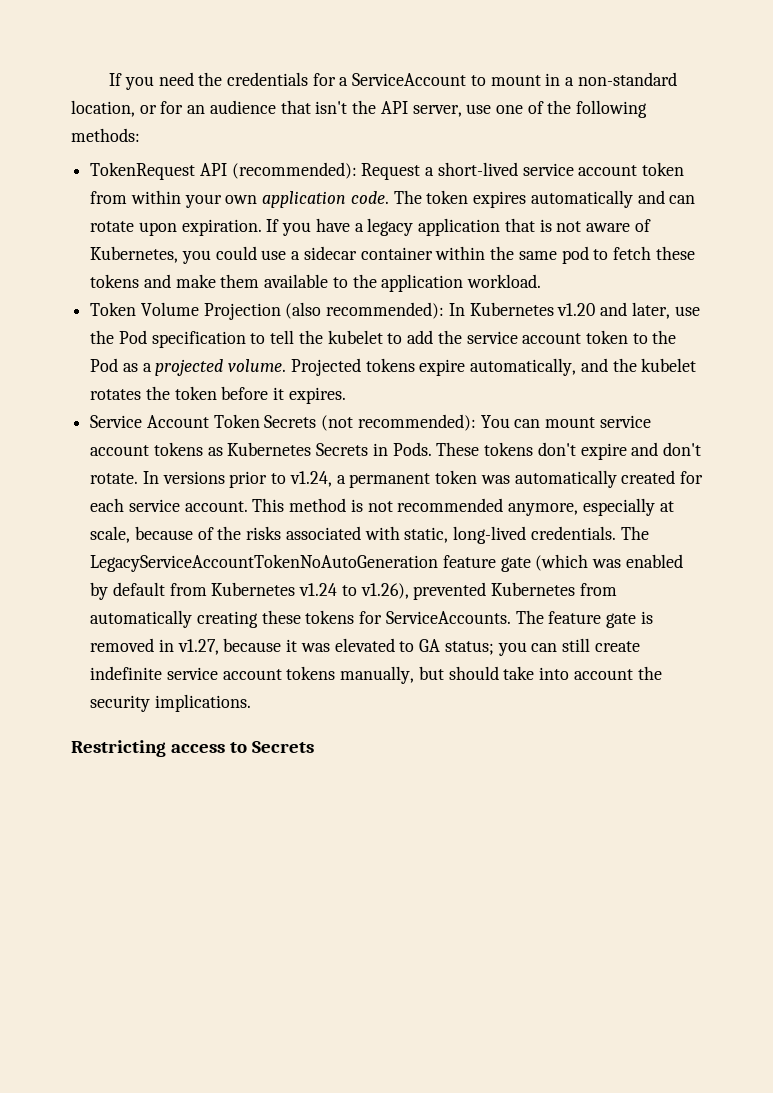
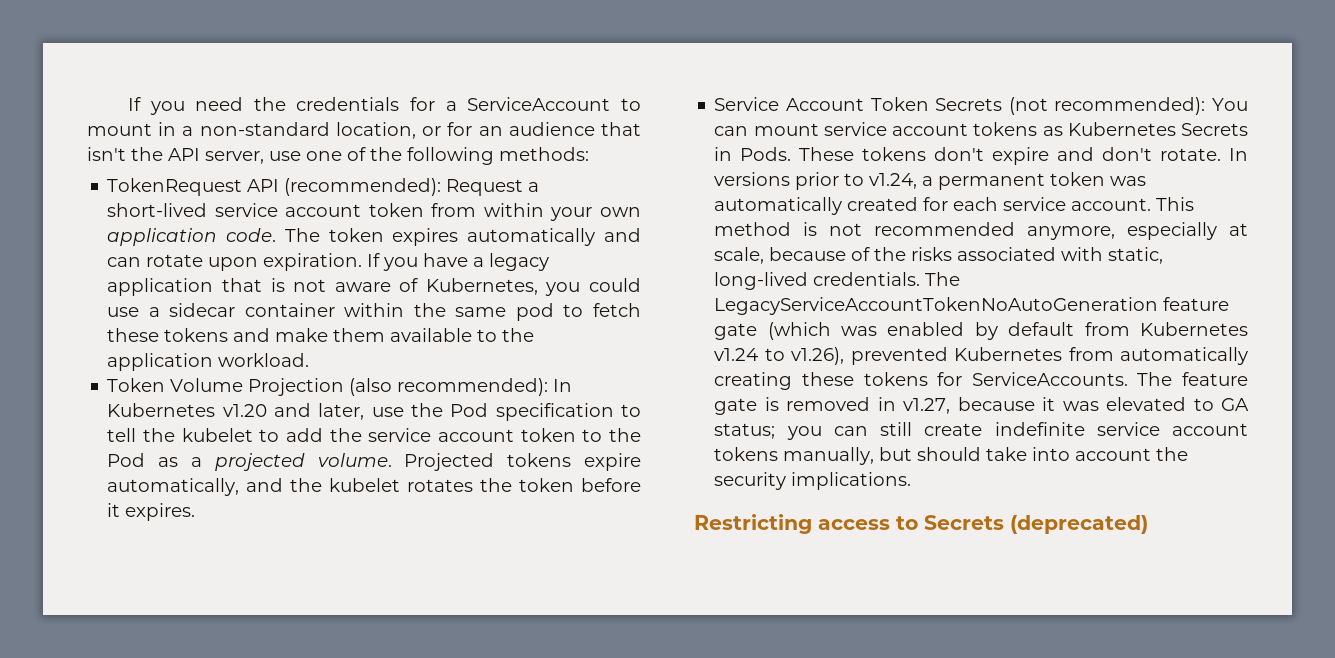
(315, 747) none -> [1010,515,1148,534] (deprecated)

